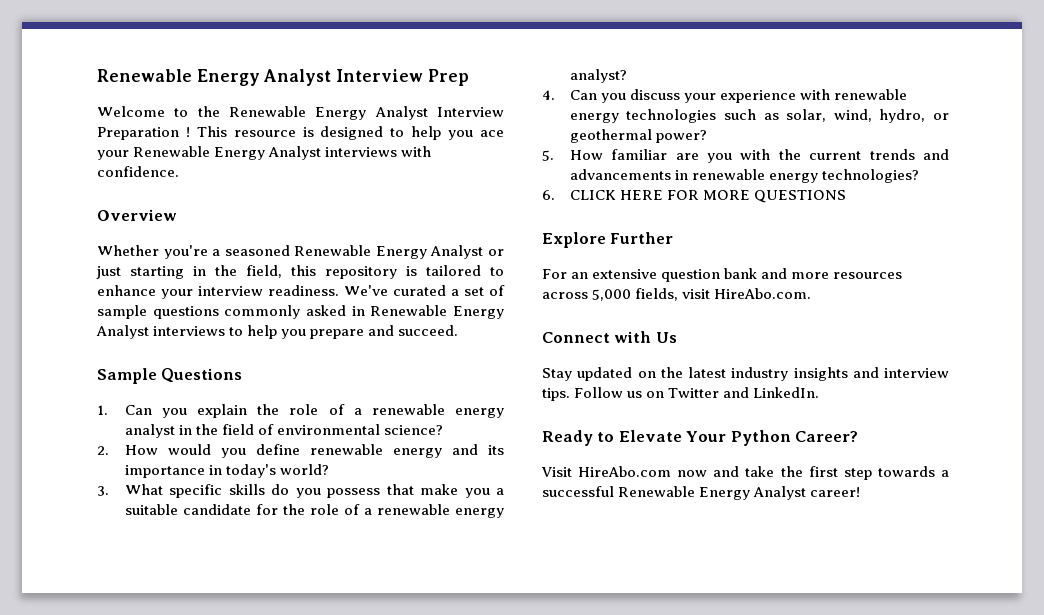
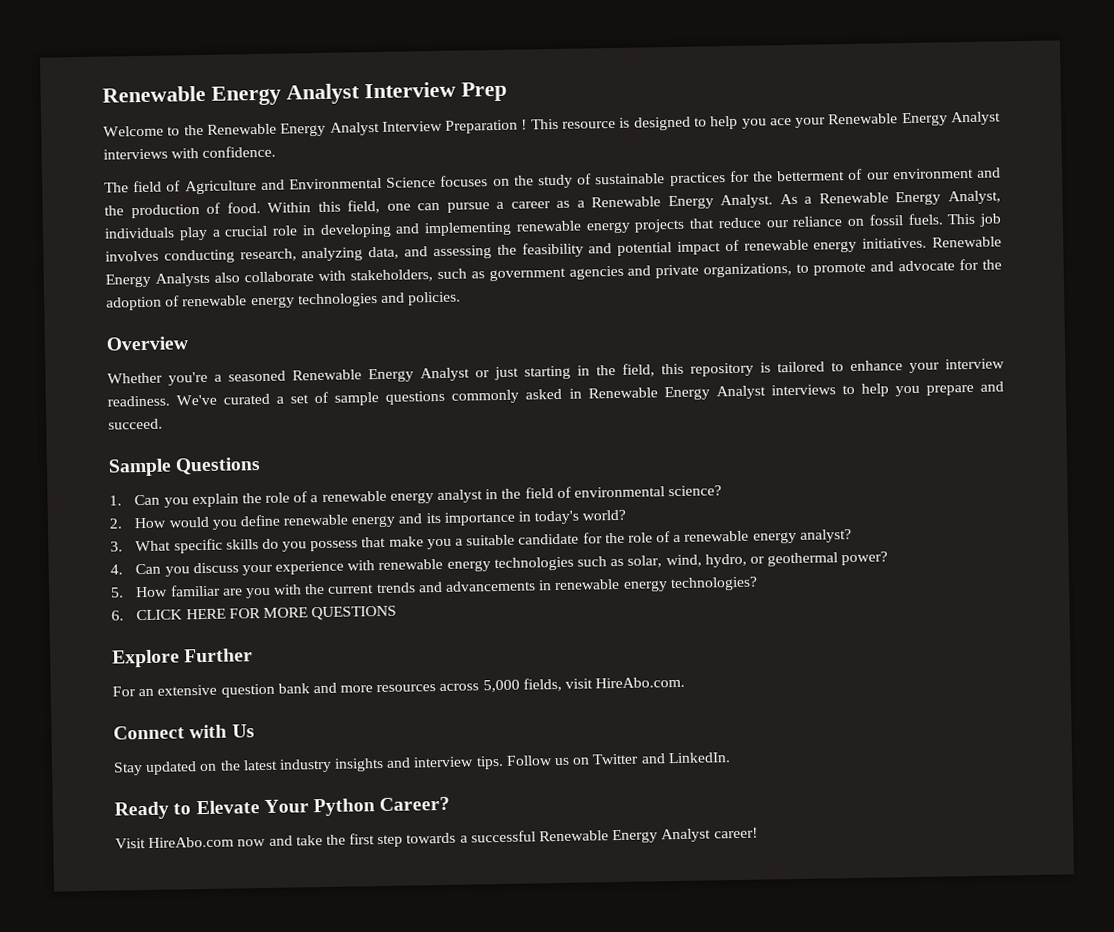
(179, 171) none -> [104,167,1002,195] [104,190,1001,219] [104,213,1002,241] [105,236,1002,264] [105,258,1003,288] [106,291,462,311] // The field of Agriculture and Environmental Science focuses on the study of sustainable practices for the betterment of our environment and the production of food. Within this field, one can pursue a career as a Renewable Energy Analyst. As a Renewable Energy Analyst, individuals play a crucial role in developing and implementing renewable energy projects that reduce our reliance on fossil fuels. This job involves conducting research, analyzing data, and assessing the feasibility and potential impact of renewable energy initiatives. Renewable Energy Analysts also collaborate with stakeholders, such as government agencies and private organizations, to promote and advocate for the adoption of renewable energy technologies and policies.

